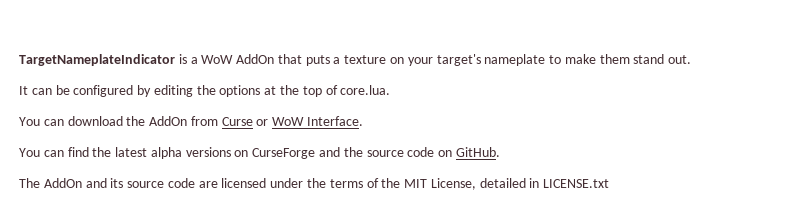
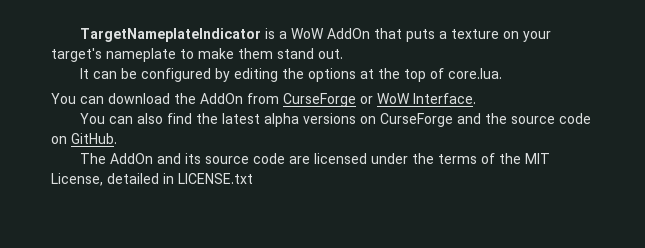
[221,117,253,126] Curse -> [283,93,356,107] CurseForge
(64, 153) none -> [136,113,163,124] also

